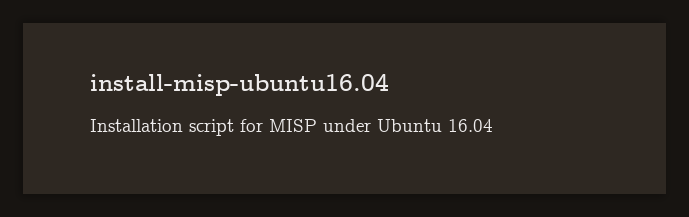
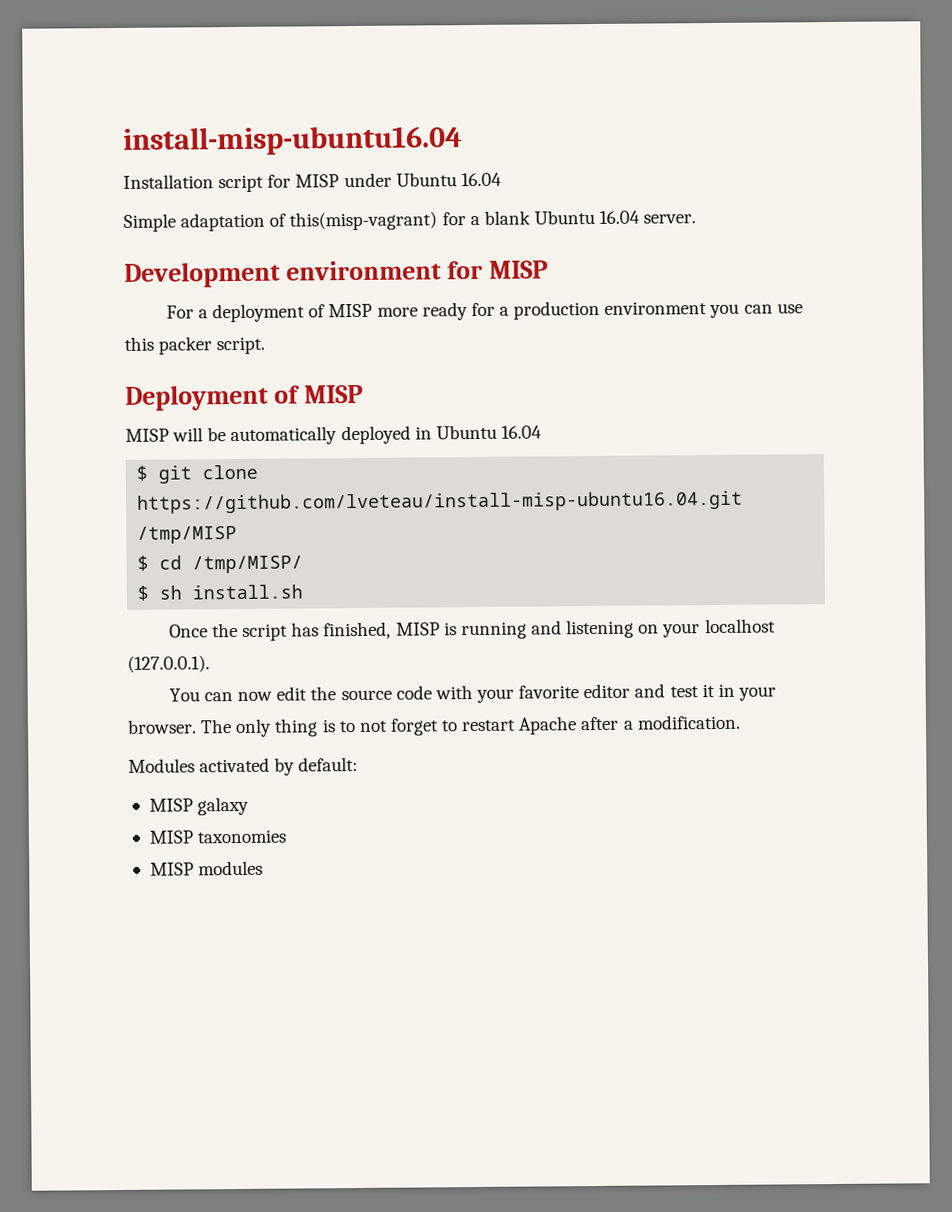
(493, 125) none -> [123,209,697,232] [124,260,548,288] [165,300,803,323] [124,336,266,355] [125,384,363,411] [125,424,542,446] [136,464,259,484] [137,490,744,514] [137,525,238,544] [137,555,304,574] [137,584,304,601] [168,618,776,641] [127,655,210,673] [168,683,776,704] [127,714,741,738] [128,756,359,776] [148,796,250,816] [148,829,287,844] [149,860,264,876] // Simple adaptation of this(misp-vagrant) for a blank Ubuntu 16.04 server. // Development environment for MISP // For a deployment of MISP more ready for a production environment you can use this packer script. // Deployment of MISP // MISP will be automatically deployed in Ubuntu 16.04 // $ git clone https://github.com/lveteau/install-misp-ubuntu16.04.git /tmp/MISP // $ cd /tmp/MISP/ // $ sh install.sh // Once the script has finished, MISP is running and listening on your localhost (127.0.0.1). // You can now edit the source code with your favorite editor and test it in your browser. The only thing is to not forget to restart Apache after a modification. // Modules activated by default: // MISP galaxy // MISP taxonomies // MISP modules

